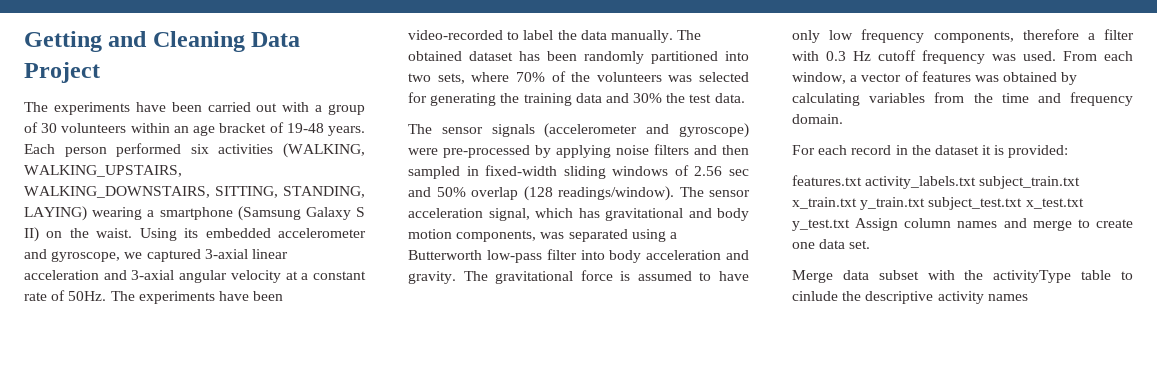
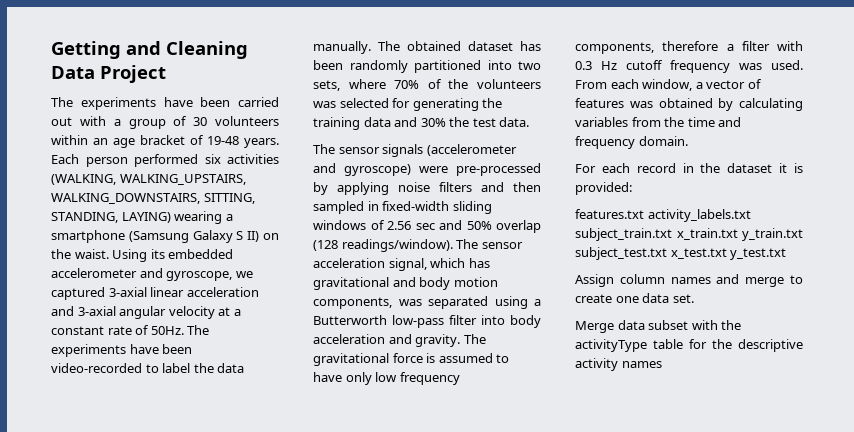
(850, 225) none -> (787, 254) //
[1121,271,1133,280] [792,291,838,301] to cinlude -> [689,339,707,349] for

